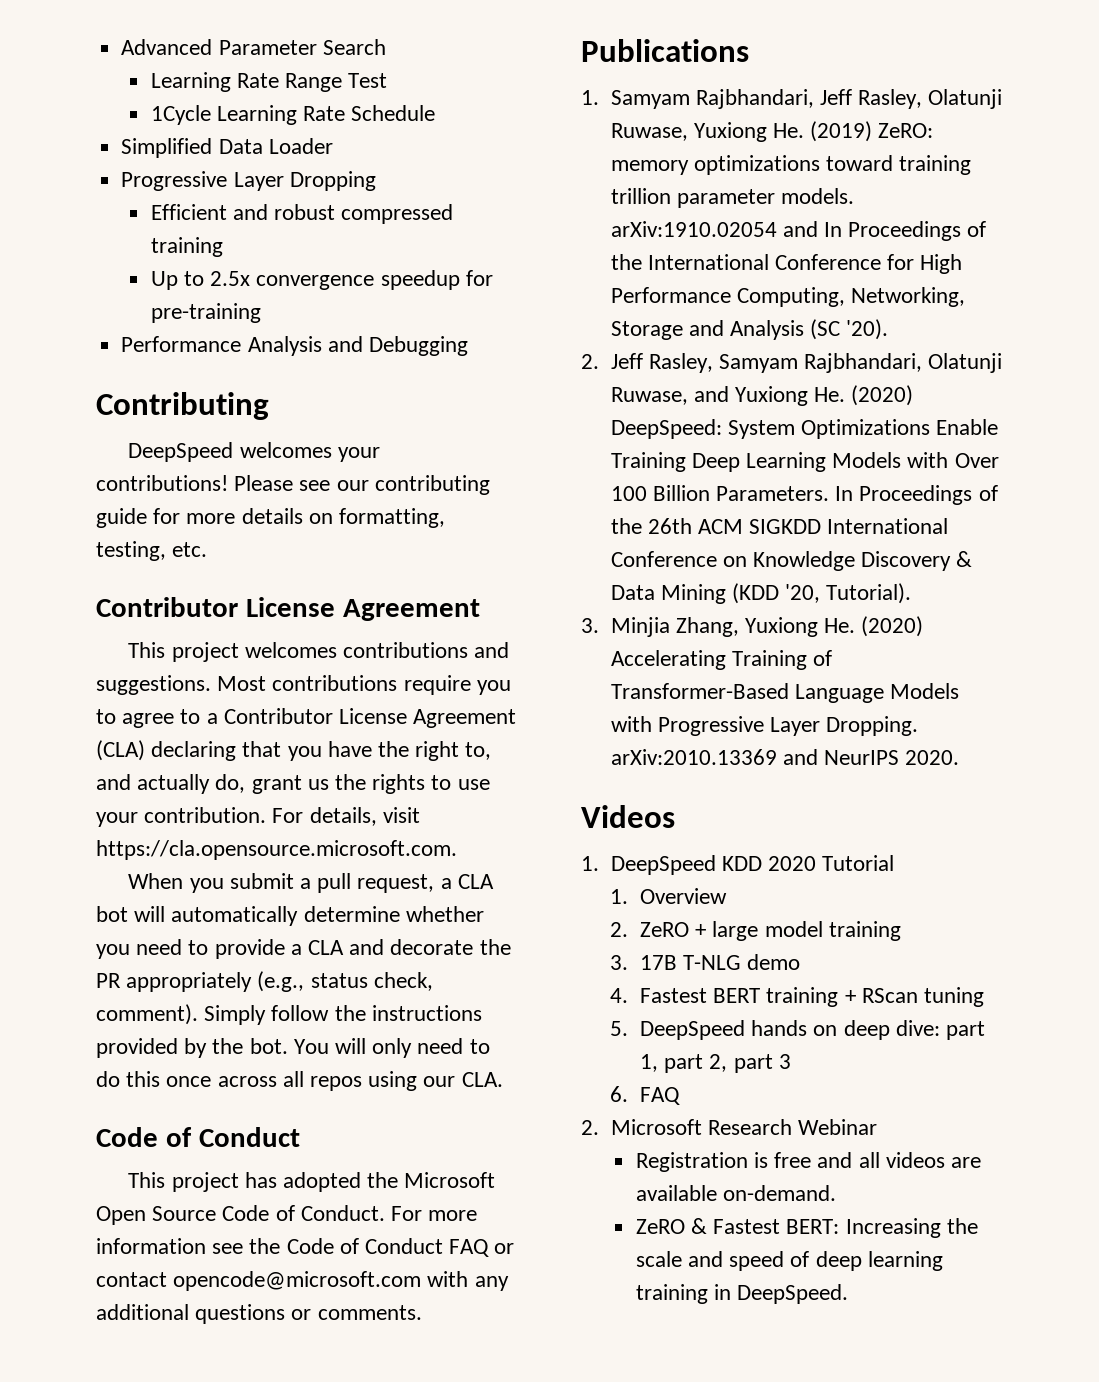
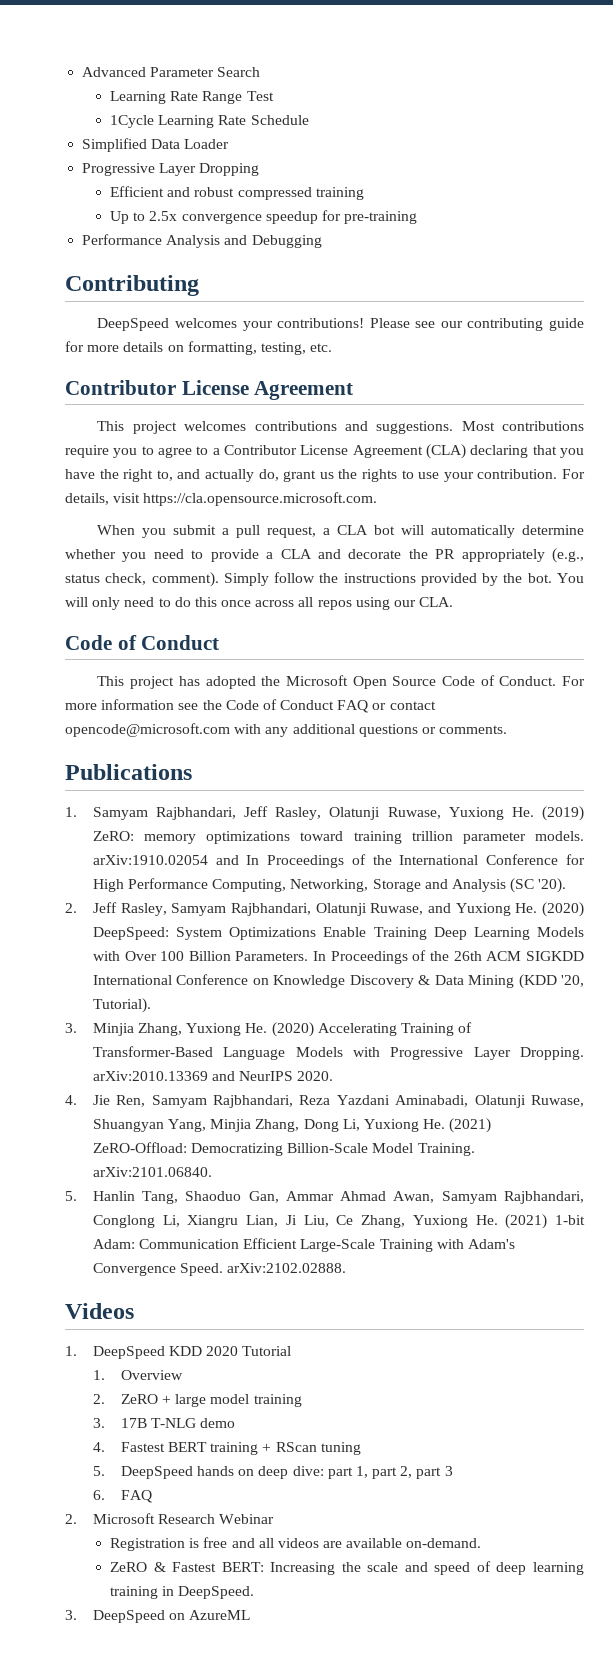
(960, 757) none -> [65,1095,584,1108] [92,1118,492,1133] [92,1142,475,1156] [92,1167,212,1177] [65,1191,584,1204] [92,1214,585,1229] [92,1238,516,1252] [92,1263,347,1276] // 4. Jie Ren, Samyam Rajbhandari, Reza Yazdani Aminabadi, Olatunji Ruwase, Shuangyan Yang, Minjia Zhang, Dong Li, Yuxiong He. (2021) ZeRO-Offload: Democratizing Billion-Scale Model Training. arXiv:2101.06840. // 5. Hanlin Tang, Shaoduo Gan, Ammar Ahmad Awan, Samyam Rajbhandari, Conglong Li, Xiangru Lian, Ji Liu, Ce Zhang, Yuxiong He. (2021) 1-bit Adam: Communication Efficient Large-Scale Training with Adam's Convergence Speed. arXiv:2102.02888.
(849, 1294) none -> [65,1610,251,1623] // 3. DeepSpeed on AzureML

